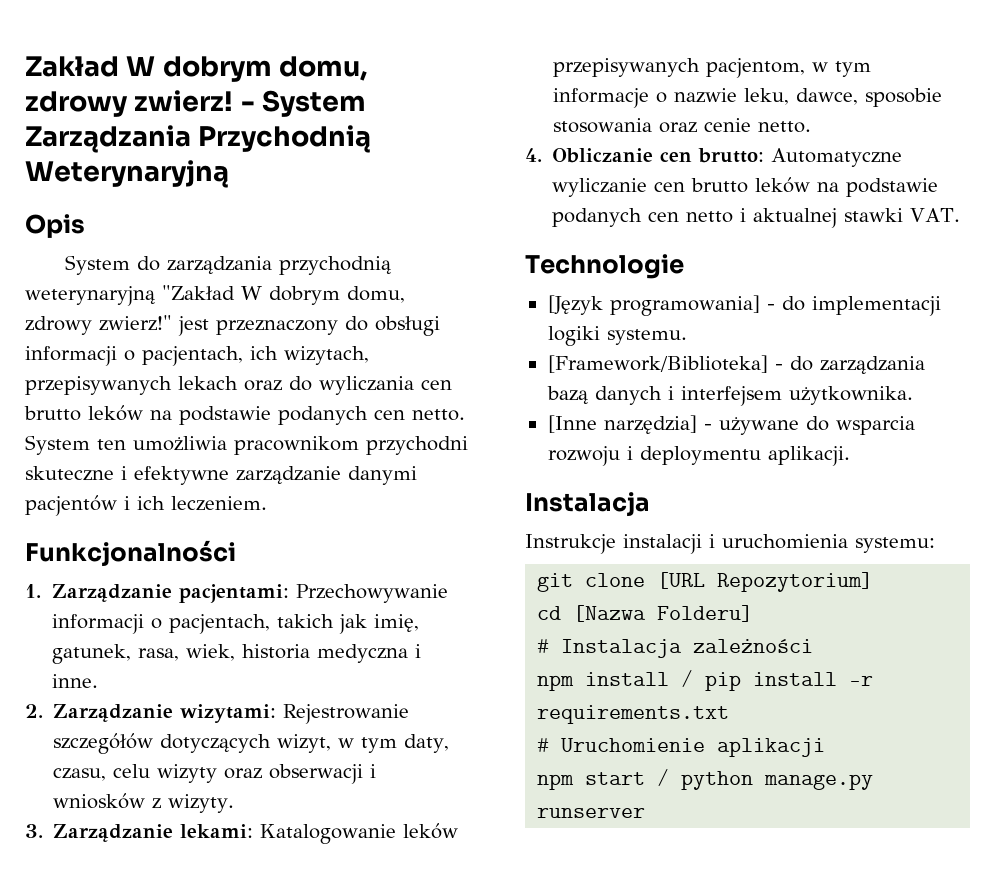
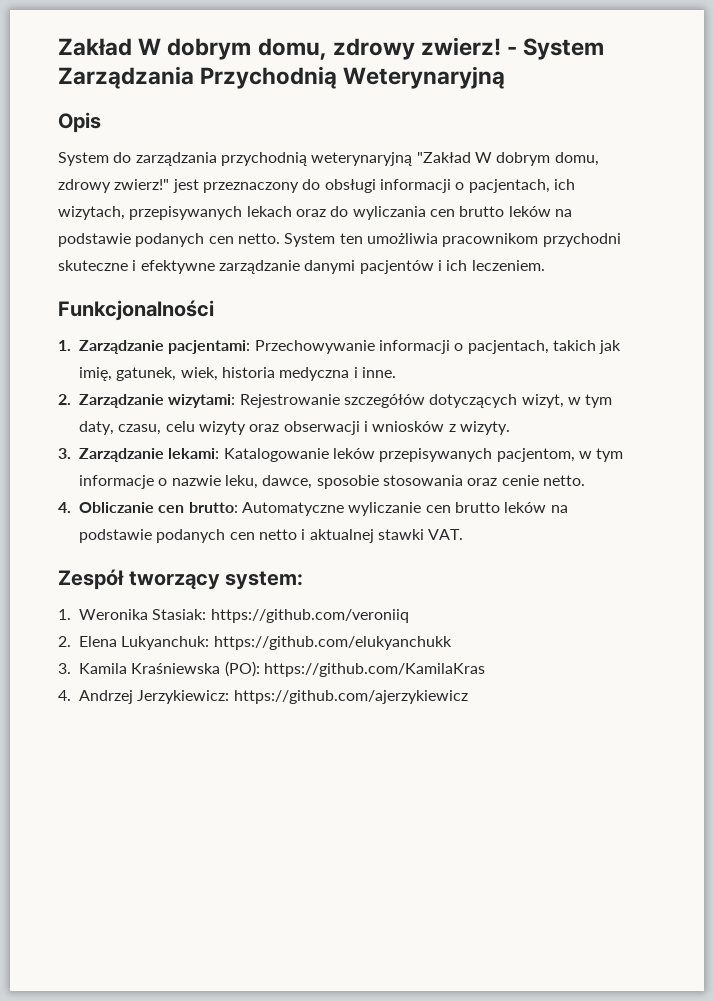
[137,648,179,661] rasa, -> (177, 374) none
[525,254,684,279] [547,295,941,316] [547,326,687,346] [547,355,925,374] [546,386,913,406] [547,415,915,435] [547,446,850,466] [525,492,650,517] [525,534,935,554] [537,572,874,592] [537,605,754,622] [537,639,814,658] [537,670,874,691] [537,705,730,724] [537,738,826,757] [537,769,874,790] [537,808,646,818] Technologie // [Język programowania] - do implementacji logiki systemu. // [Framework/Biblioteka] - do zarządzania bazą danych i interfejsem użytkownika. // [Inne narzędzia] - używane do wsparcia rozwoju i deploymentu aplikacji. // Instalacja // Instrukcje instalacji i uruchomienia systemu: // git clone [URL Repozytorium] // cd [Nazwa Folderu] // # Instalacja zależności // npm install / pip install -r requirements.txt // # Uruchomienie aplikacji // npm start / python manage.py runserver -> [58,569,304,590] [58,609,409,623] [58,636,452,650] [58,661,485,677] [58,690,468,704] Zespół tworzący system: // 1. Weronika Stasiak: https://github.com/veroniiq // 2. Elena Lukyanchuk: https://github.com/elukyanchukk // 3. Kamila Kraśniewska (PO): https://github.com/KamilaKras // 4. Andrzej Jerzykiewicz: https://github.com/ajerzykiewicz

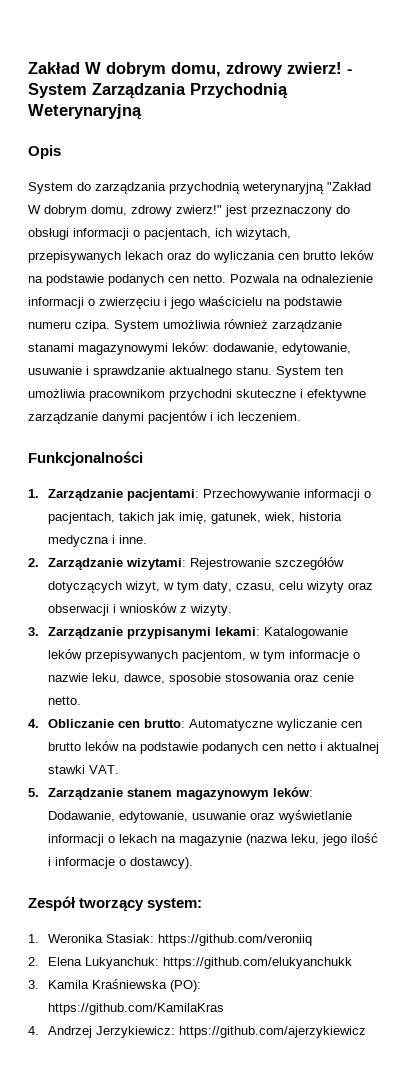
(280, 238) none -> [230,274,373,283] [28,296,342,309] [28,319,342,332] [28,342,351,355] [28,366,272,378] Pozwala na odnalezienie informacji o zwierzęciu i jego właścicielu na podstawie numeru czipa. System umożliwia również zarządzanie stanami magazynowymi leków: dodawanie, edytowanie, usuwanie i sprawdzanie aktualnego stanu.
(164, 455) none -> [126,627,211,639] przypisanymi
(464, 534) none -> [28,787,313,800] [47,810,352,823] [47,833,378,846] [47,857,193,869] // 5. Zarządzanie stanem magazynowym leków: Dodawanie, edytowanie, usuwanie oraz wyświetlanie informacji o lekach na magazynie (nazwa leku, jego ilość i informacje o dostawcy).

